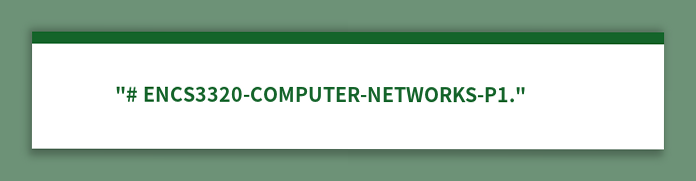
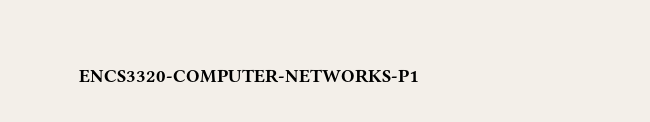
[114,86,528,103] "# ENCS3320-COMPUTER-NETWORKS-P1." -> [79,69,419,83] ENCS3320-COMPUTER-NETWORKS-P1

